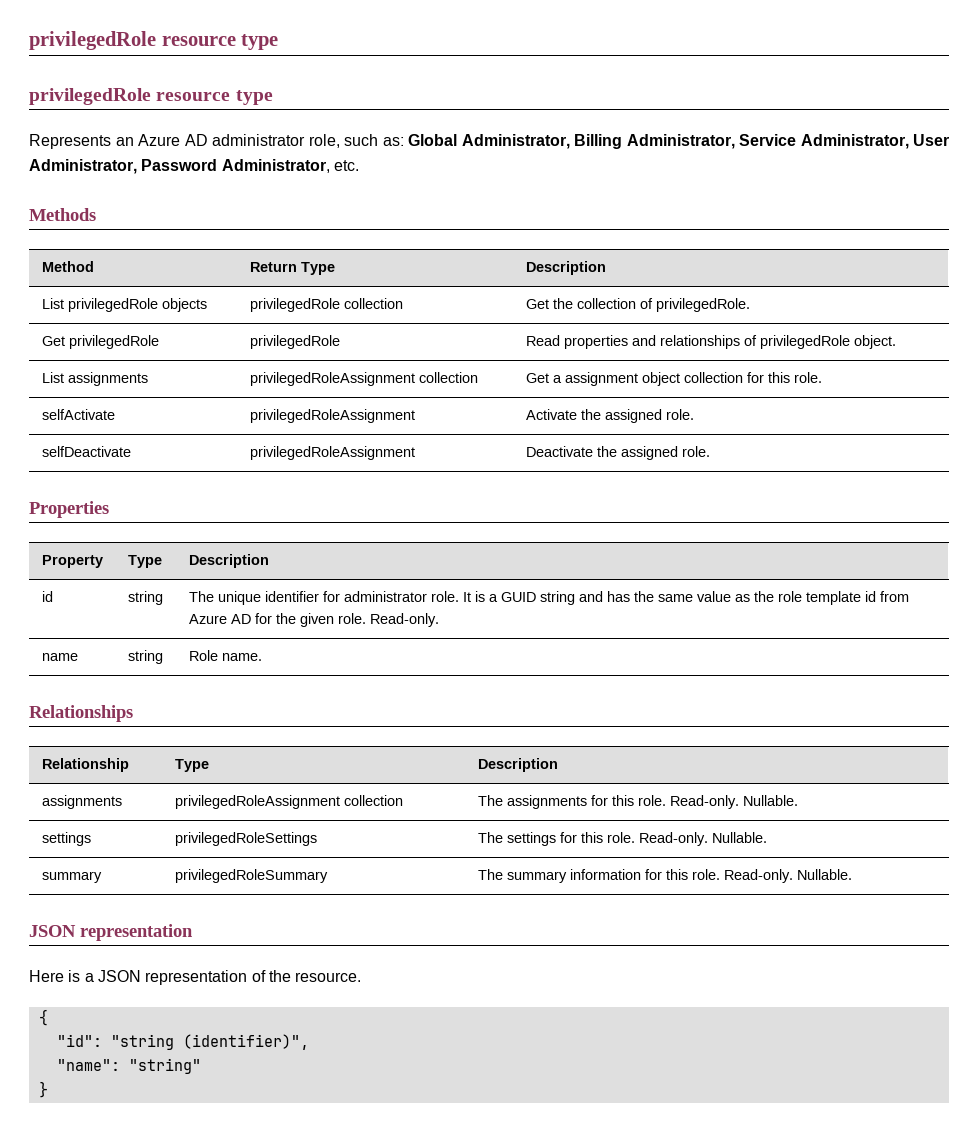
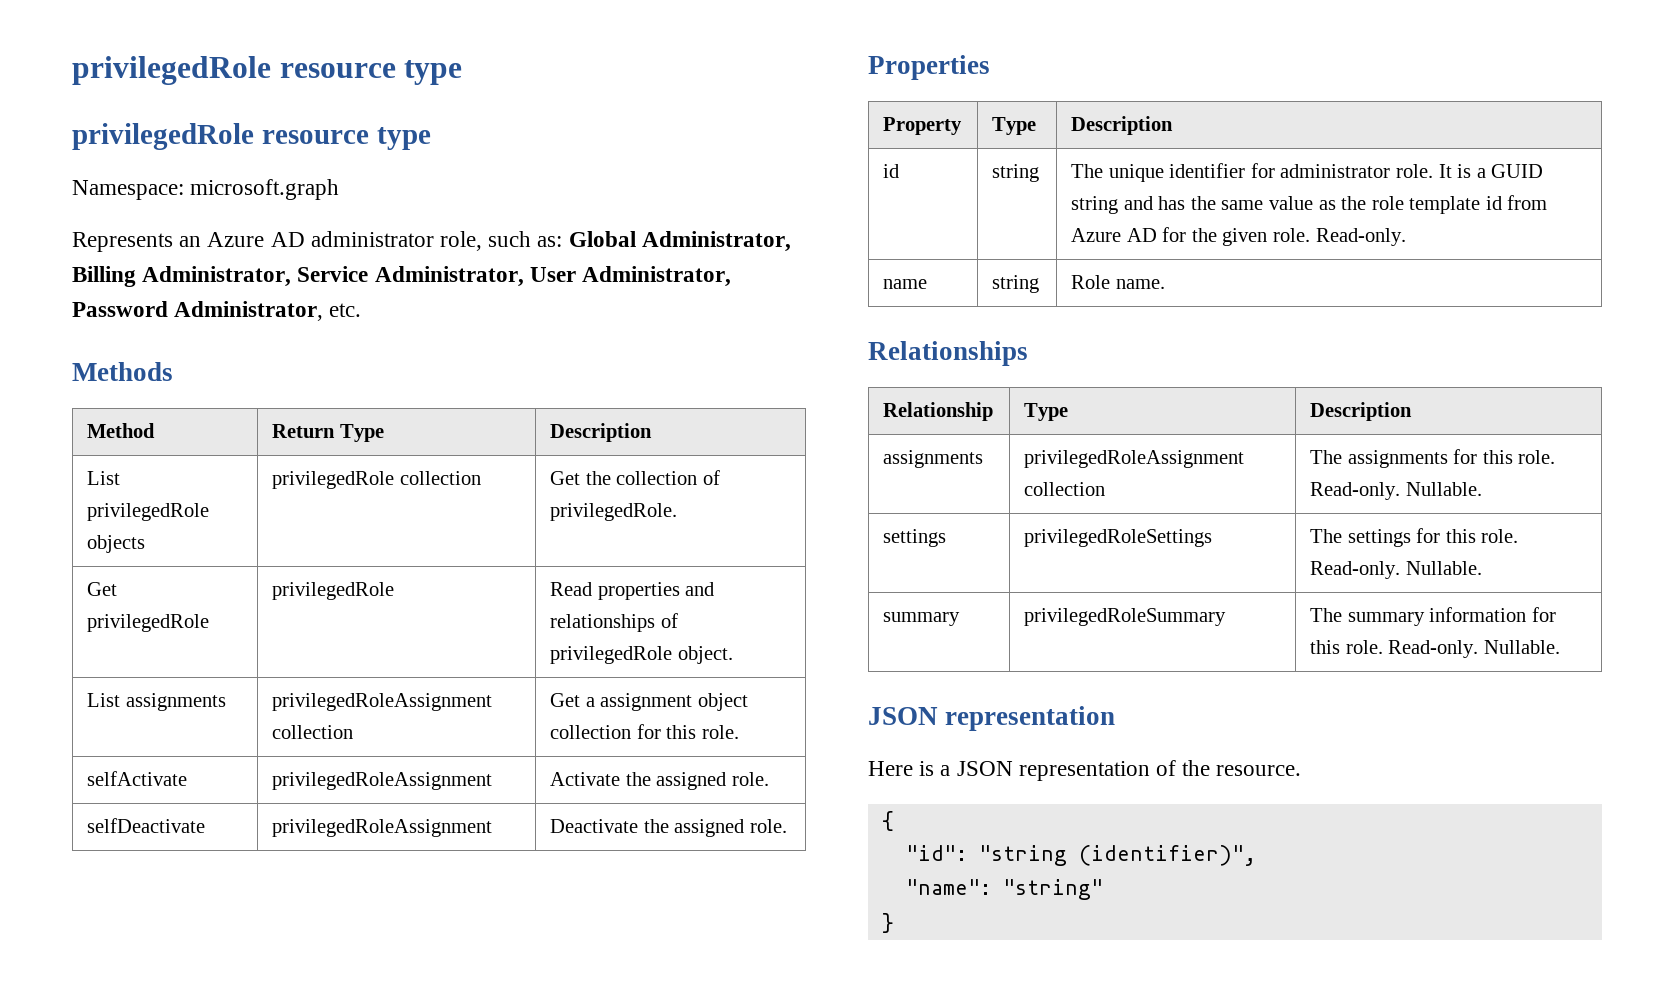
(273, 97) none -> [72,179,340,200] // Namespace: microsoft.graph

